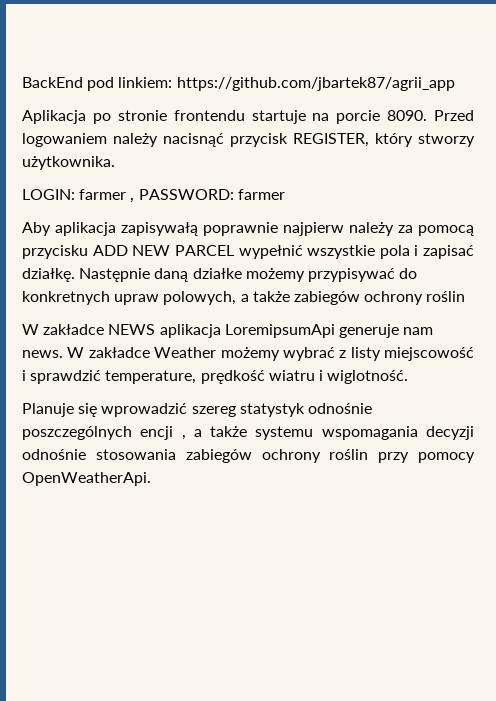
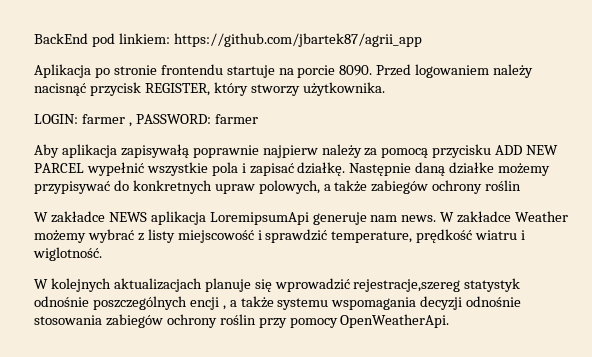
[22,403,74,417] Planuje -> [34,278,251,292] W kolejnych aktualizacjach planuje
[191,406,236,417] szereg -> [353,279,461,292] rejestracje,szereg

